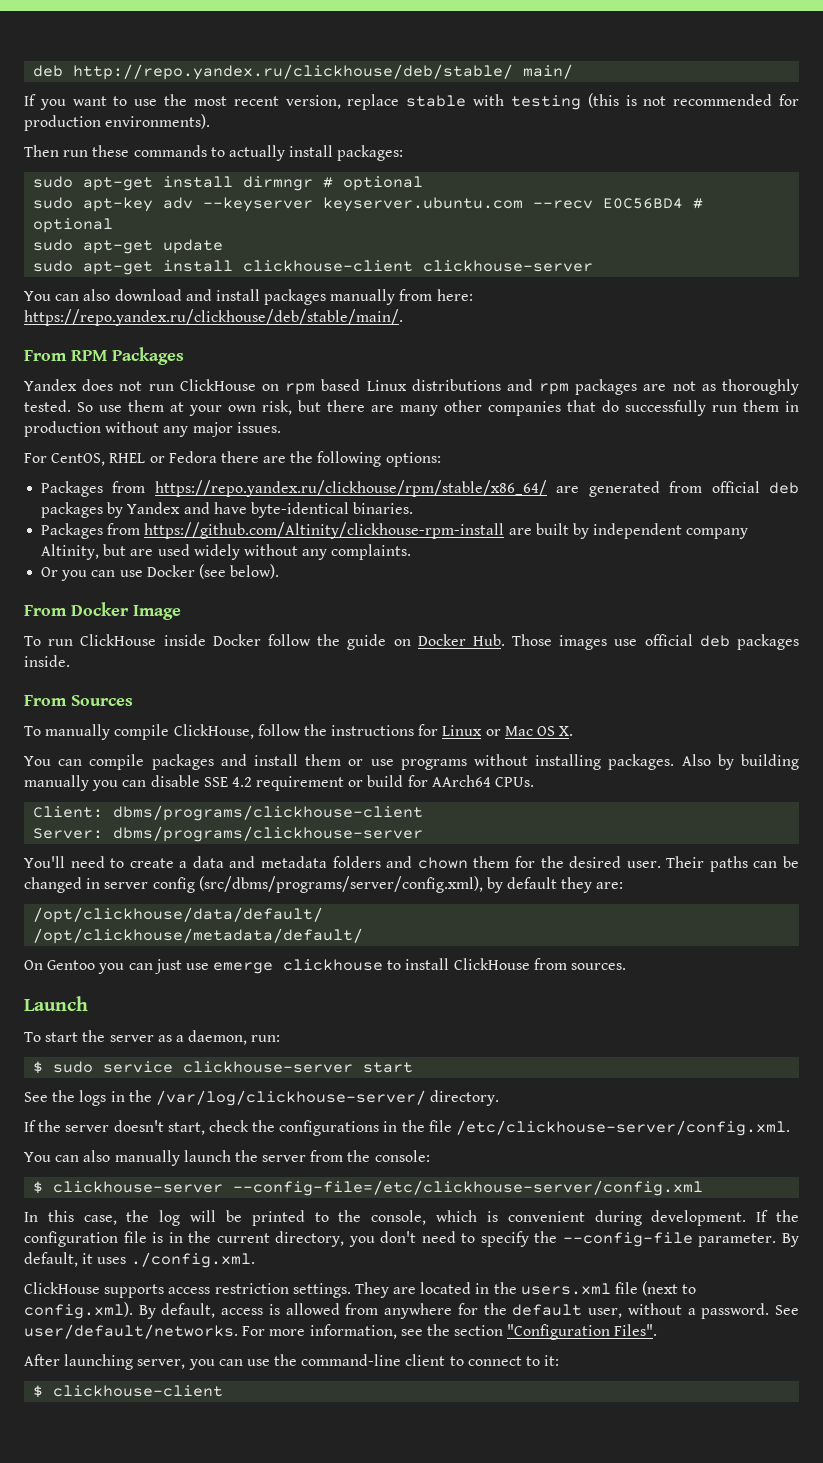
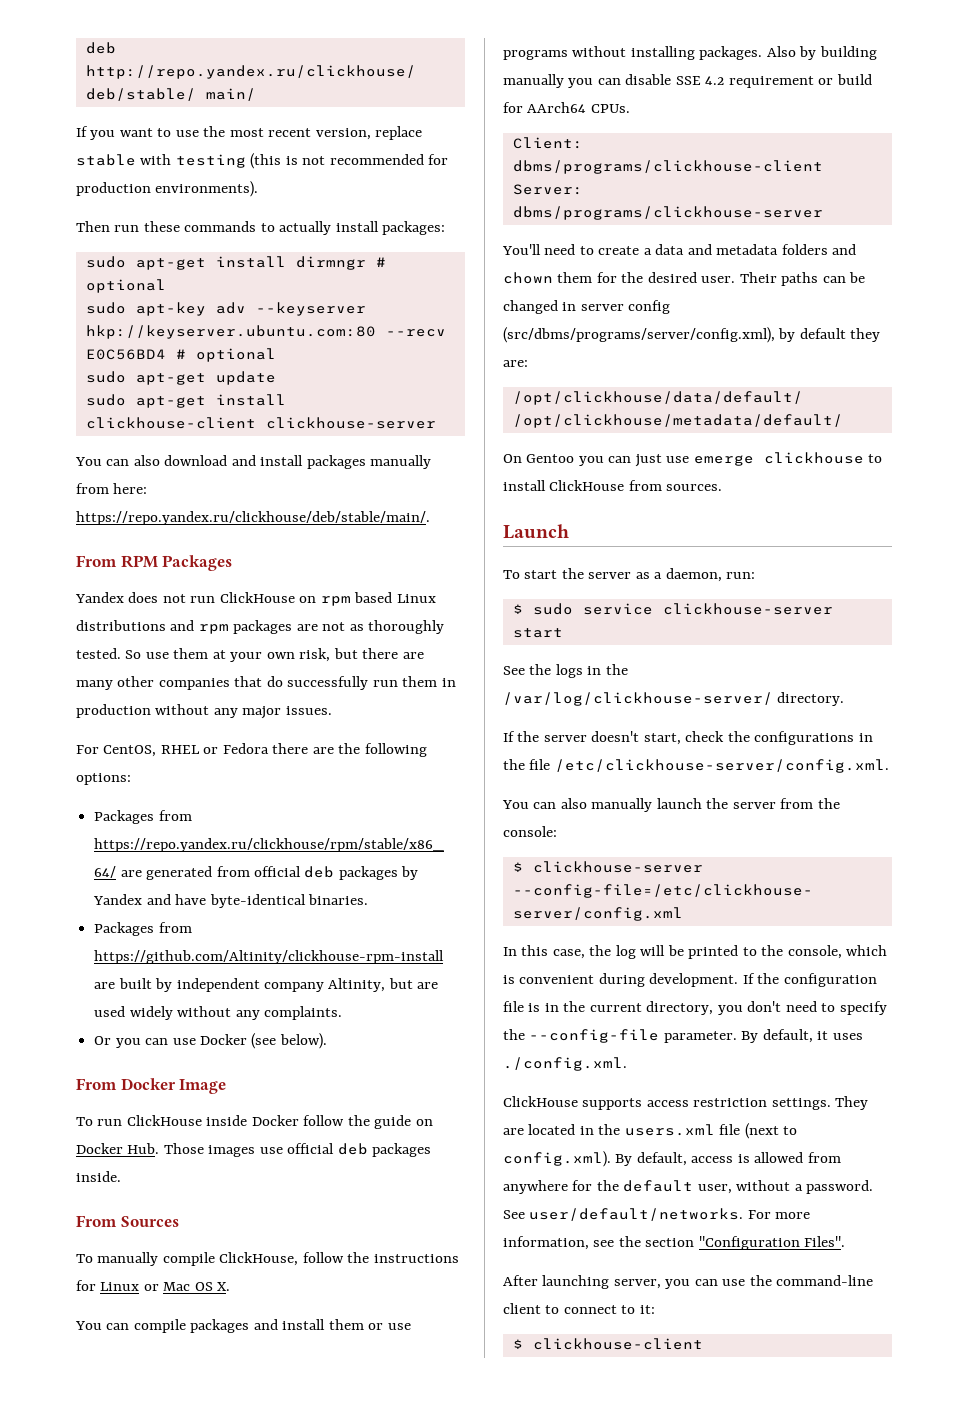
[323,197,524,212] keyserver.ubuntu.com -> [85,325,376,339] hkp://keyserver.ubuntu.com:80

